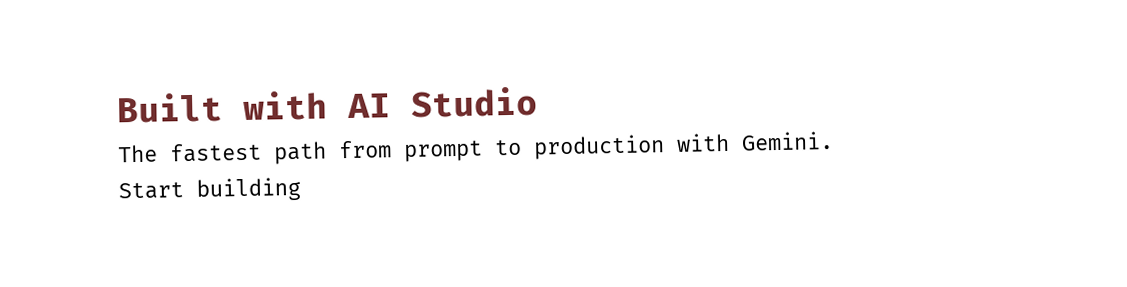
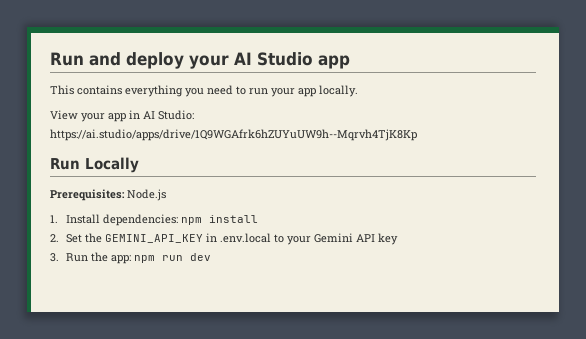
[117,86,538,124] [117,130,834,165] [118,176,302,202] Built with AI Studio // The fastest path from prompt to production with Gemini. // Start building -> [50,52,350,69] [50,85,358,97] [50,110,194,122] [50,129,417,141] [50,157,139,173] [50,189,166,201] [50,214,258,226] [50,233,398,245] [50,252,211,264] Run and deploy your AI Studio app // This contains everything you need to run your app locally. // View your app in AI Studio: https://ai.studio/apps/drive/1Q9WGAfrk6hZUYuUW9h--Mqrvh4TjK8Kp // Run Locally // Prerequisites: Node.js // 1. Install dependencies: npm install // 2. Set the GEMINI_API_KEY in .env.local to your Gemini API key // 3. Run the app: npm run dev

